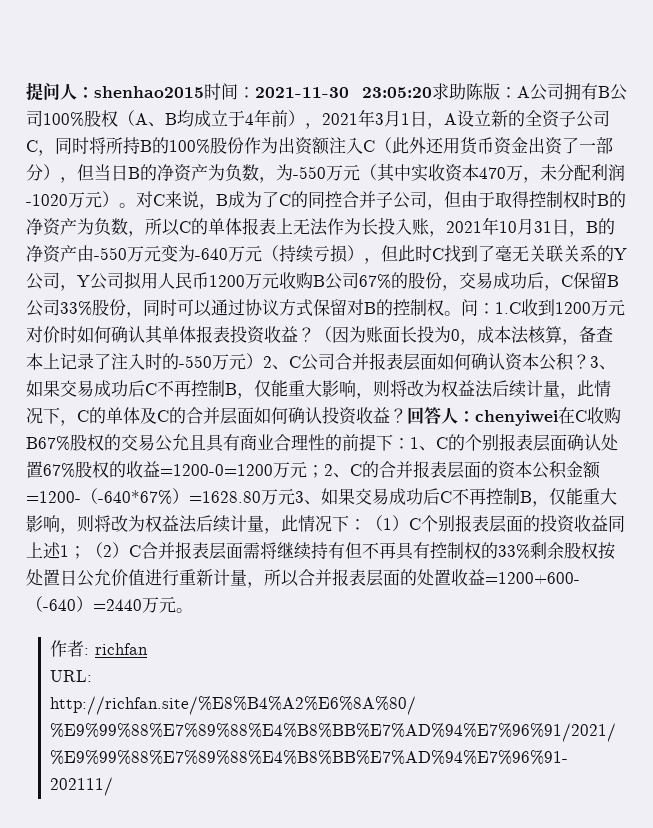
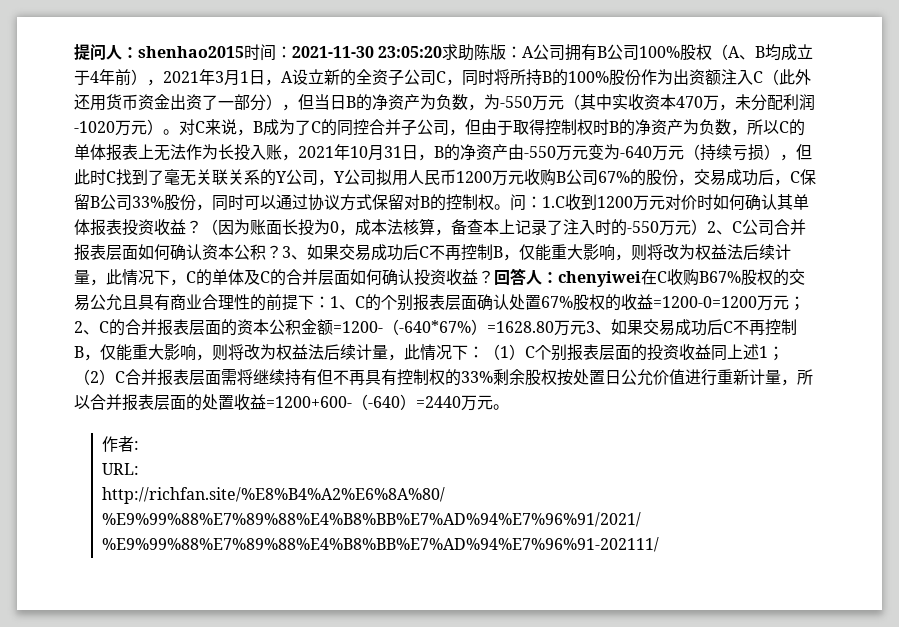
[95,643,149,655] richfan -> (140, 445) none

